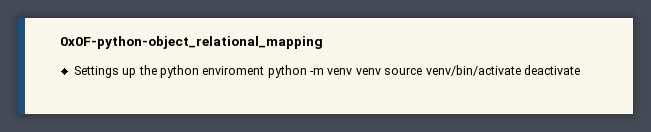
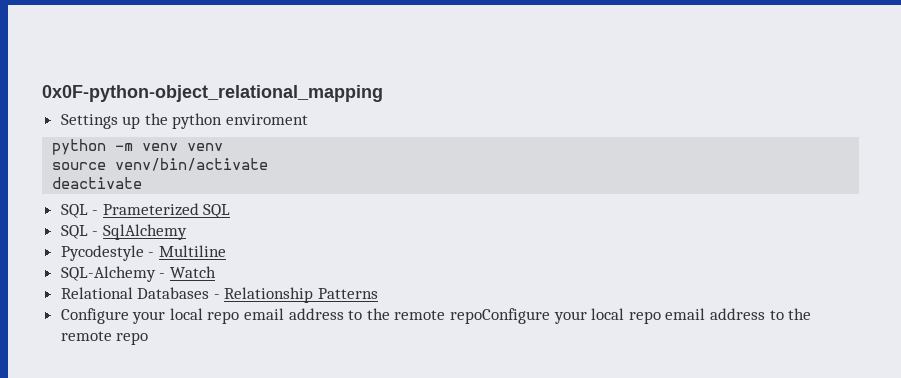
(265, 70) none -> (309, 119) //
(381, 71) none -> (224, 147) //
(521, 70) none -> (269, 164) //
(580, 70) none -> [60,203,231,218] [60,224,187,240] [60,245,226,261] [60,266,216,282] [60,287,379,303] [60,308,812,324] [60,331,149,345] // SQL - Prameterized SQL // SQL - SqlAlchemy // Pycodestyle - Multiline // SQL-Alchemy - Watch // Relational Databases - Relationship Patterns // Configure your local repo email address to the remote repoConfigure your local repo email address to the remote repo

